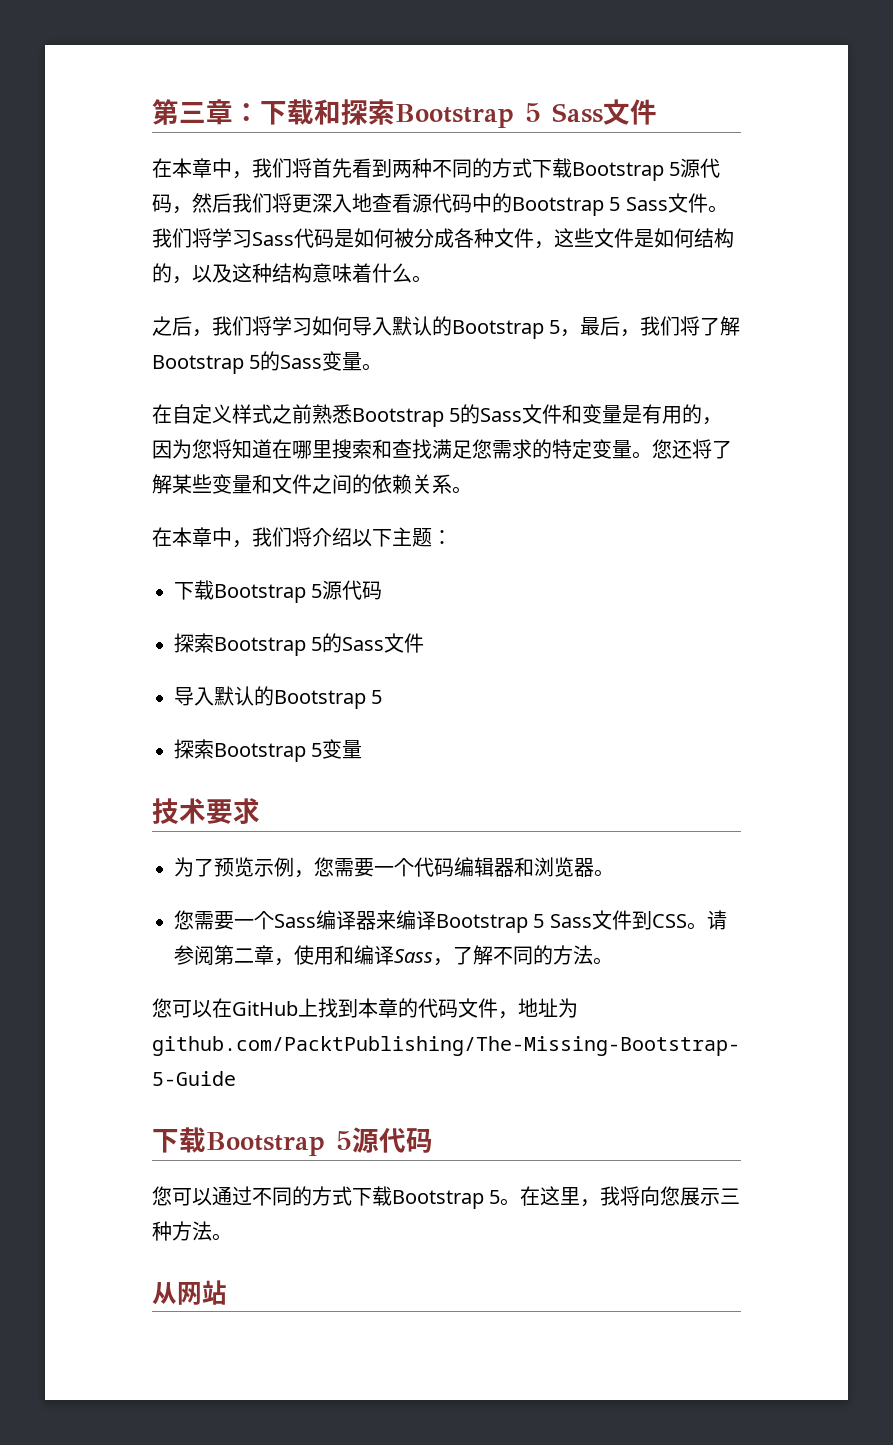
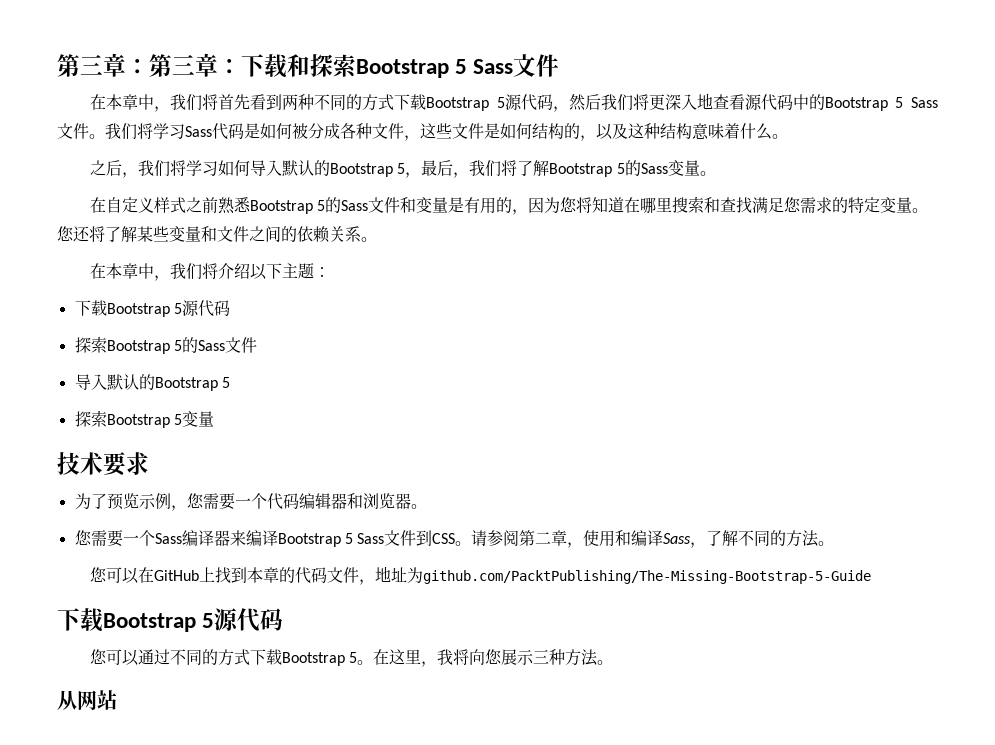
[152,99,260,125] 第三章： -> [57,53,241,77] 第三章：第三章：

